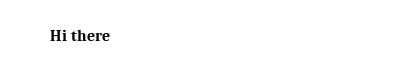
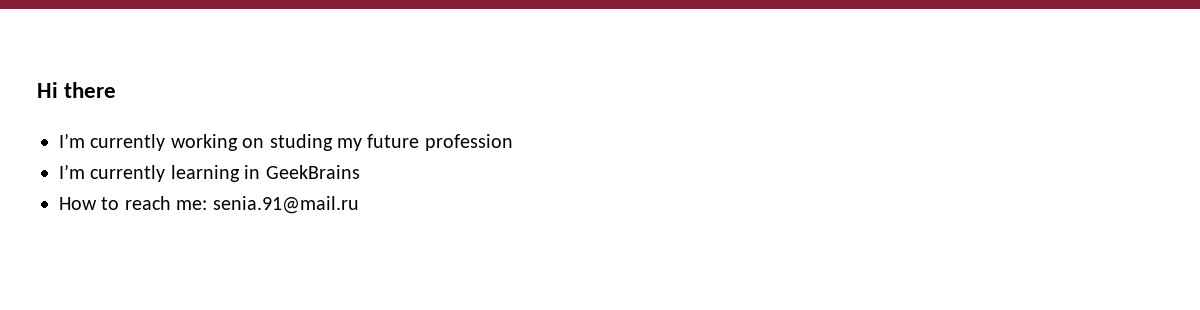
(111, 35) none -> [59,133,513,151] [59,164,360,182] [59,196,359,214] // I’m currently working on studing my future profession // I’m currently learning in GeekBrains // How to reach me: senia.91@mail.ru

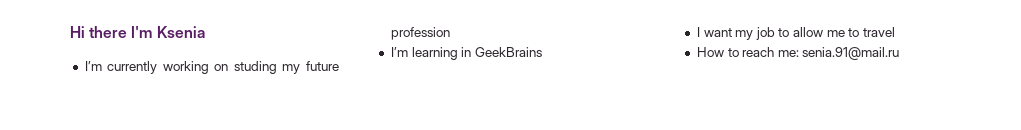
(117, 90) none -> [131,26,205,38] I'm Ksenia
[90,165,166,182] currently -> (408, 52) none
(360, 172) none -> [696,27,896,40] // I want my job to allow me to travel

